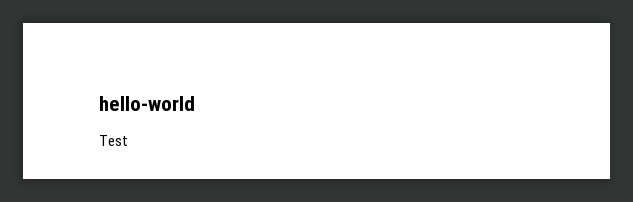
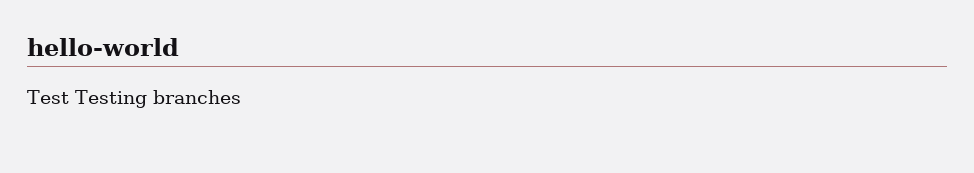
(128, 140) none -> [74,90,241,108] Testing branches

